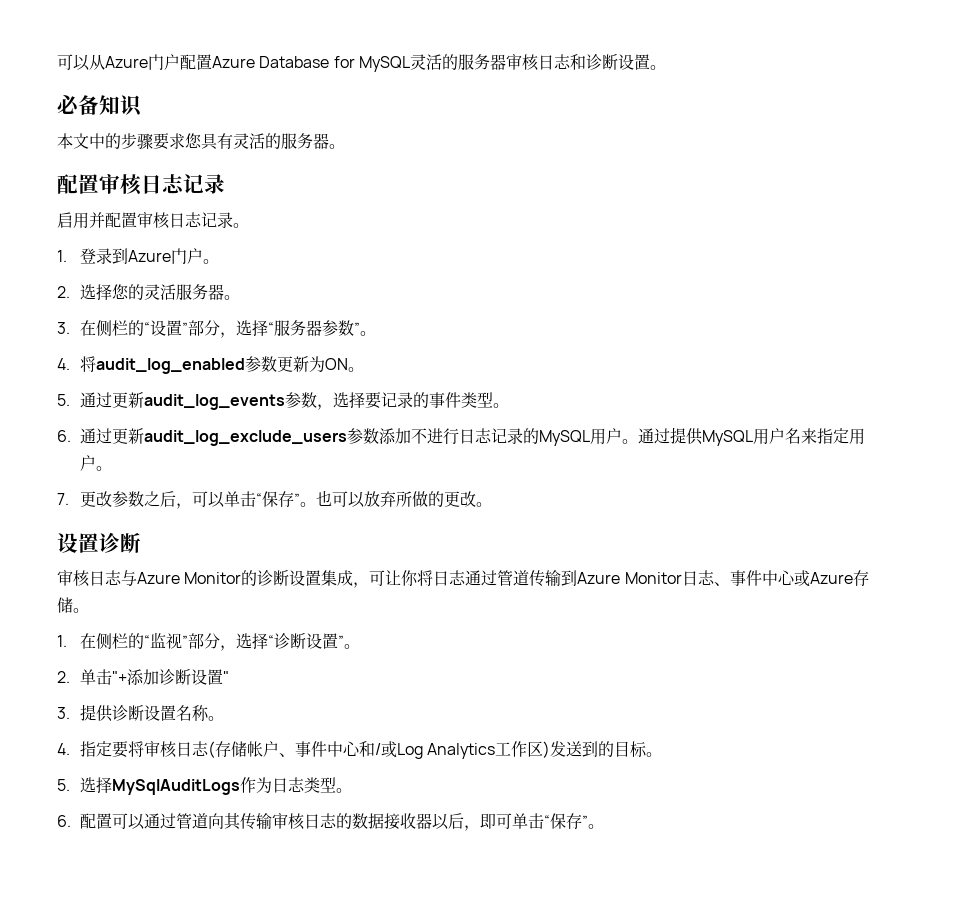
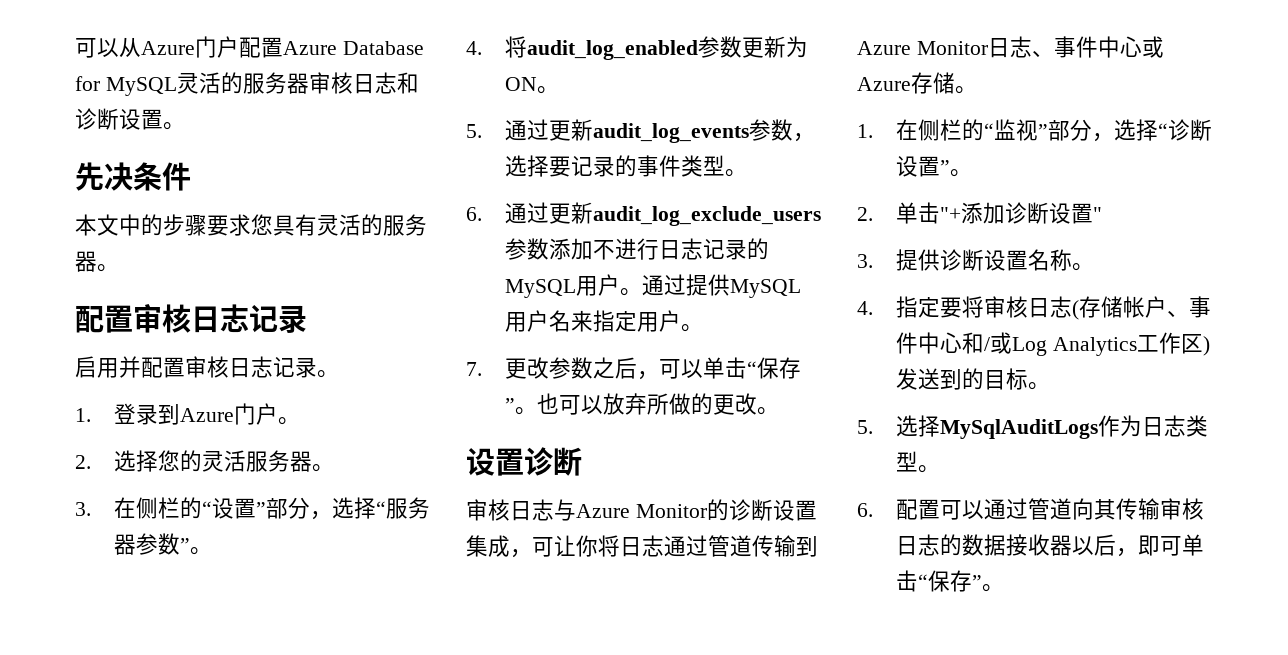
[57,95,143,117] 必备知识 -> [75,162,191,191] 先决条件

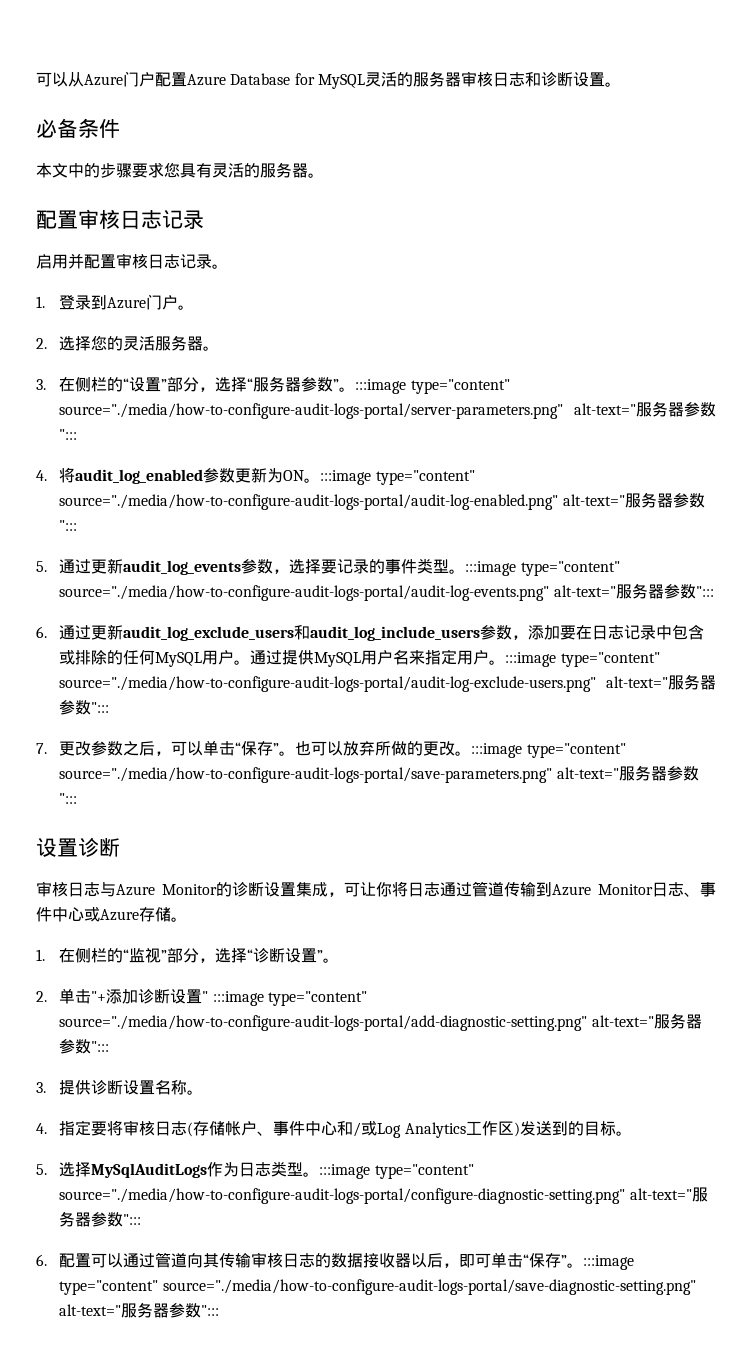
[75,162,133,191] 先决 -> [36,118,78,138] 必备
(213, 551) none -> [355,379,510,394] [59,401,717,419] [59,429,78,440] :::image type="content" source="./media/how-to-configure-audit-logs-portal/server-parameters.png" alt-text="服务器参数":::
(560, 90) none -> [320,470,475,485] [59,492,705,510] [59,520,78,531] :::image type="content" source="./media/how-to-configure-audit-logs-portal/audit-log-enabled.png" alt-text="服务器参数":::
[466,202,822,226] [505,238,770,260] // 6.通过更新audit_log_exclude_users参数添加不进行日志记录的 -> [465,561,620,576] [59,583,714,601] [36,624,705,641] [59,650,156,665] :::image type="content" source="./media/how-to-configure-audit-logs-portal/audit-log-events.png" alt-text="服务器参数"::: // 6.通过更新audit_log_exclude_users和audit_log_include_users参数，添加要在日志记录中包含或排除的任何
(704, 328) none -> [505,652,660,667] [59,674,717,692] [59,700,110,715] :::image type="content" source="./media/how-to-configure-audit-logs-portal/audit-log-exclude-users.png" alt-text="服务器参数":::
(780, 411) none -> [471,743,626,758] [59,765,699,783] [59,793,78,804] :::image type="content" source="./media/how-to-configure-audit-logs-portal/save-parameters.png" alt-text="服务器参数":::
(1103, 214) none -> [212,991,367,1006] [59,1013,702,1031] [59,1039,110,1054] :::image type="content" source="./media/how-to-configure-audit-logs-portal/add-diagnostic-setting.png" alt-text="服务器参数":::
(941, 469) none -> [319,1164,474,1179] [59,1187,708,1204] [59,1211,142,1227] :::image type="content" source="./media/how-to-configure-audit-logs-portal/configure-diagnostic-setting.png" alt-text="服务器参数":::
(1005, 588) none -> [583,1255,635,1270] [59,1279,696,1295] [59,1302,220,1318] :::image type="content" source="./media/how-to-configure-audit-logs-portal/save-diagnostic-setting.png" alt-text="服务器参数":::

